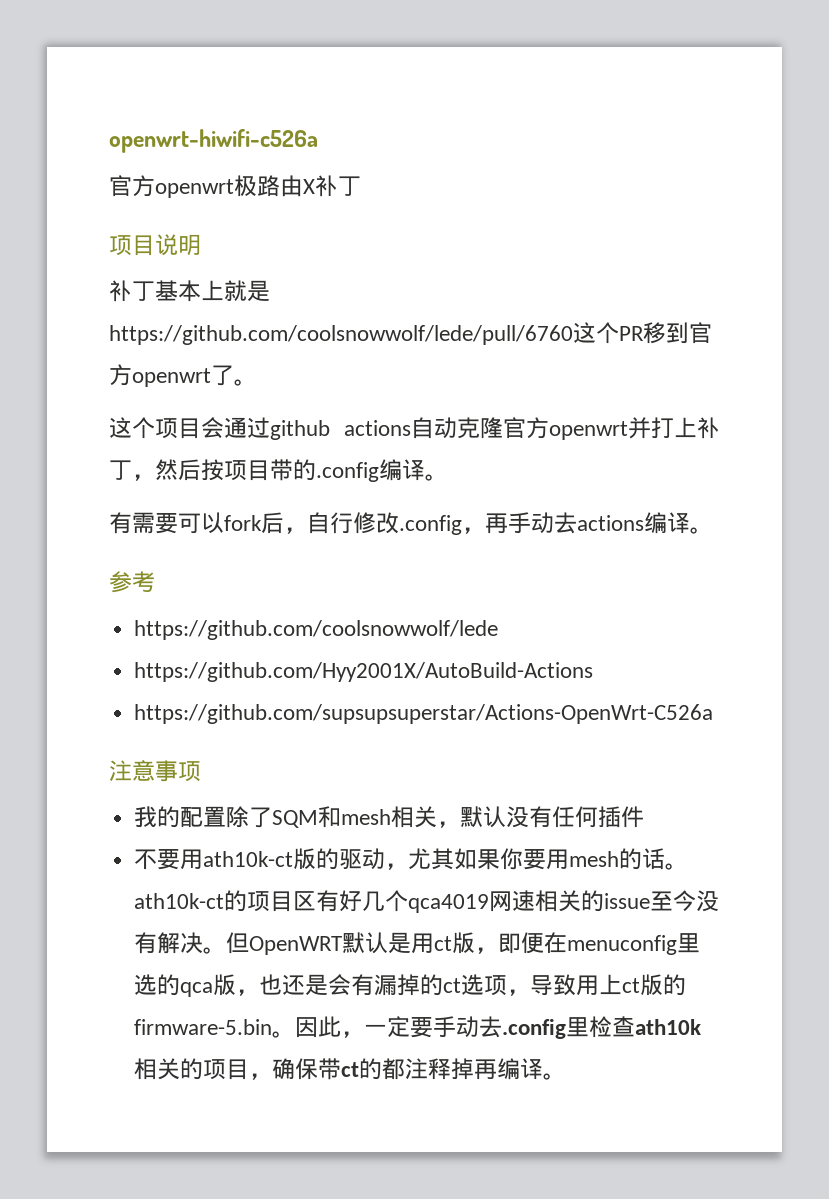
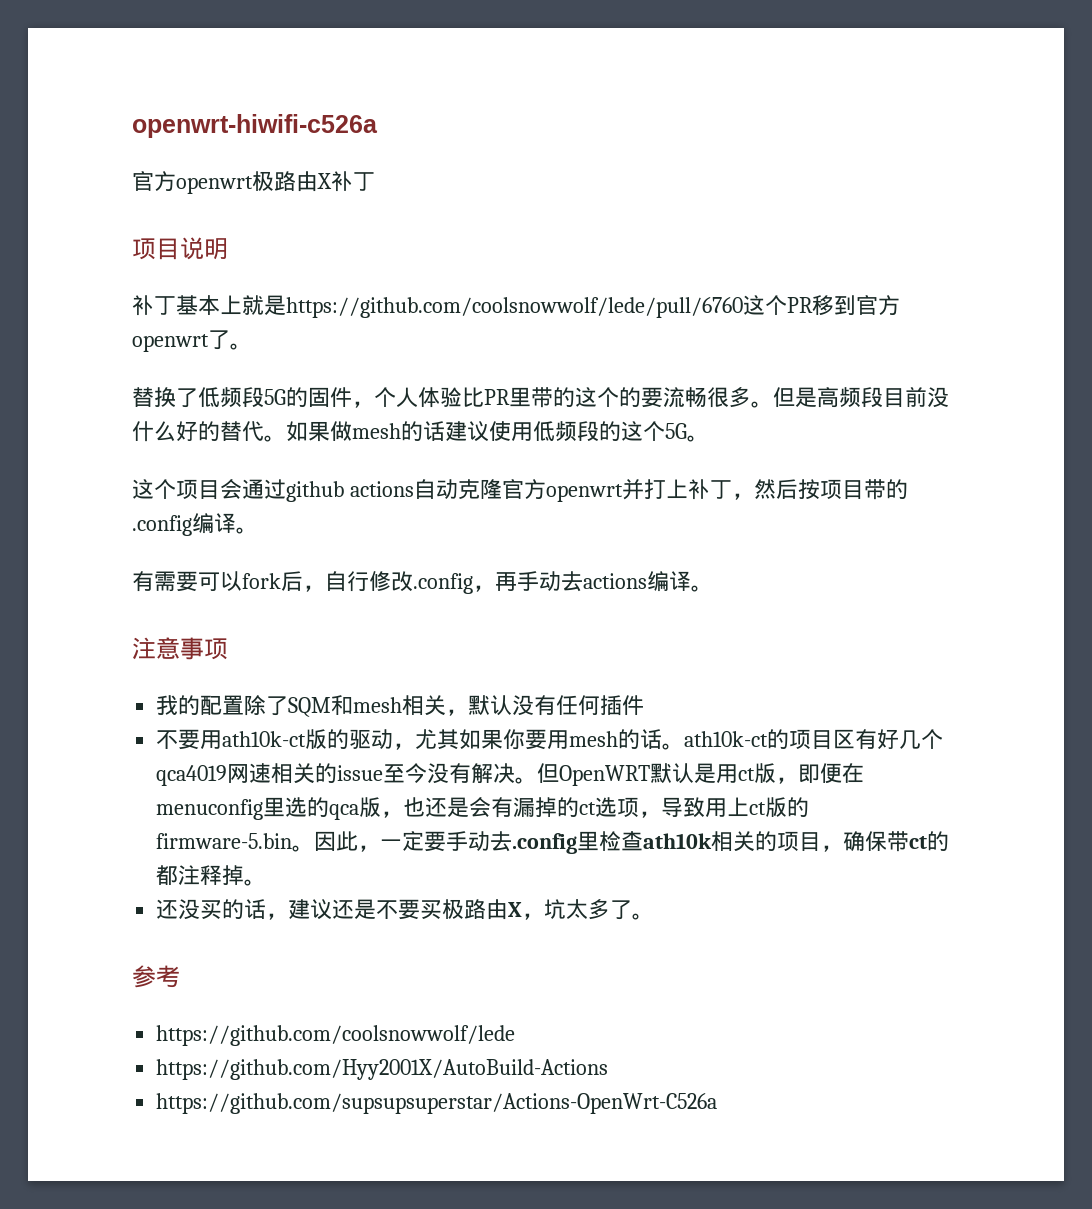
(257, 382) none -> [132,386,949,408] [132,421,709,442] // 替换了低频段5G的固件，个人体验比PR里带的这个的要流畅很多。但是高频段目前没什么好的替代。如果做mesh的话建议使用低频段的这个5G。
[109,571,155,593] [134,620,499,640] [134,662,594,682] [134,704,714,724] // 参考 // https://github.com/coolsnowwolf/lede // https://github.com/Hyy2001X/AutoBuild-Actions // https://github.com/supsupsuperstar/Actions-OpenWrt-C526a -> (713, 588) none
[474,1058,567,1080] 再编译。 -> [244,879,267,886] [156,899,655,920] [132,965,180,988] [156,1025,516,1046] [156,1059,609,1080] [156,1093,718,1114] 。 // 还没买的话，建议还是不要买极路由X，坑太多了。 // 参考 // https://github.com/coolsnowwolf/lede // https://github.com/Hyy2001X/AutoBuild-Actions // https://github.com/supsupsuperstar/Actions-OpenWrt-C526a

